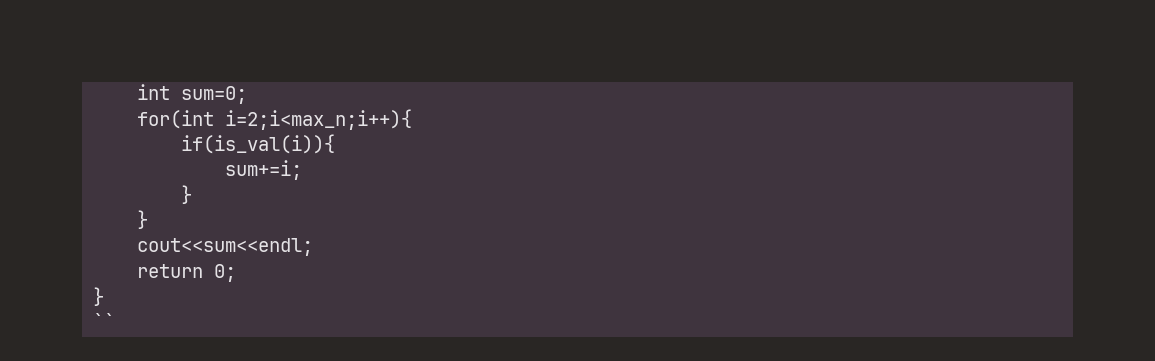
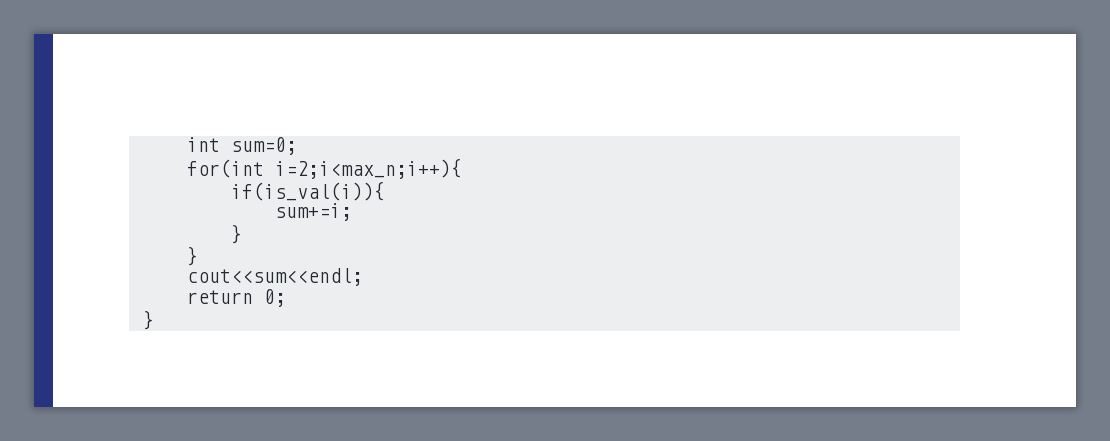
[93,313,116,329] // `` -> (155, 320) none

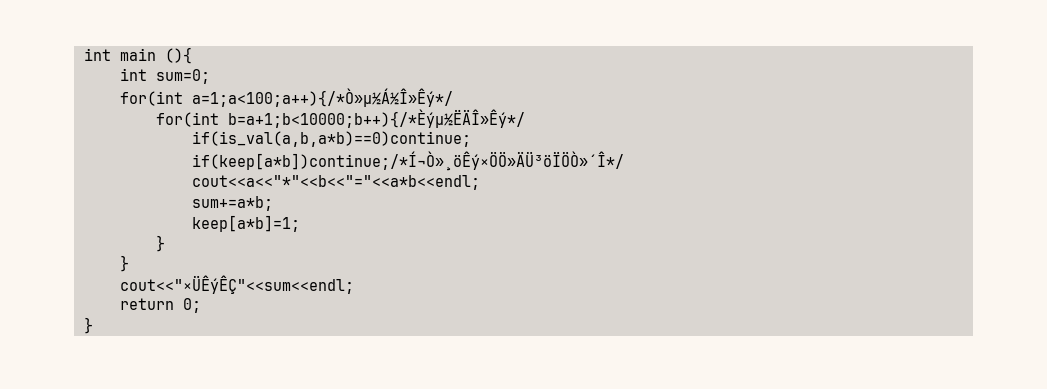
[187,137,221,152] int -> [84,47,193,64] [120,68,148,81] int main (){ // int
[275,158,463,179] [231,181,386,201] [275,203,353,221] i=2;i<max_n;i++){ // if(is_val(i)){ // sum+=i; -> [192,88,454,107] [156,109,526,128] [192,131,472,147] [192,151,625,171] [192,175,481,190] [192,196,274,211] [192,215,301,232] a=1;a<100;a++){/*Ò»µ½Á½Î»Êý*/ // for(int b=a+1;b<10000;b++){/*Èýµ½ËÄÎ»Êý*/ // if(is_val(a,b,a*b)==0)continue; // if(keep[a*b])continue;/*Í¬Ò»¸öÊý×ÖÖ»ÄÜ³öÏÖÒ»´Î*/ // cout<<a<<"*"<<b<<"="<<a*b<<endl; // sum+=a*b; // keep[a*b]=1;
[187,268,364,286] cout<<sum<<endl; -> [120,275,355,294] cout<<"×ÜÊýÊÇ"<<sum<<endl;

